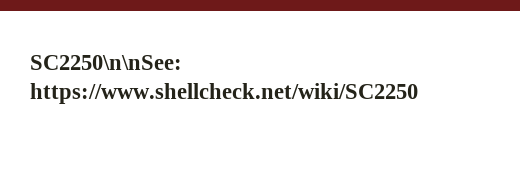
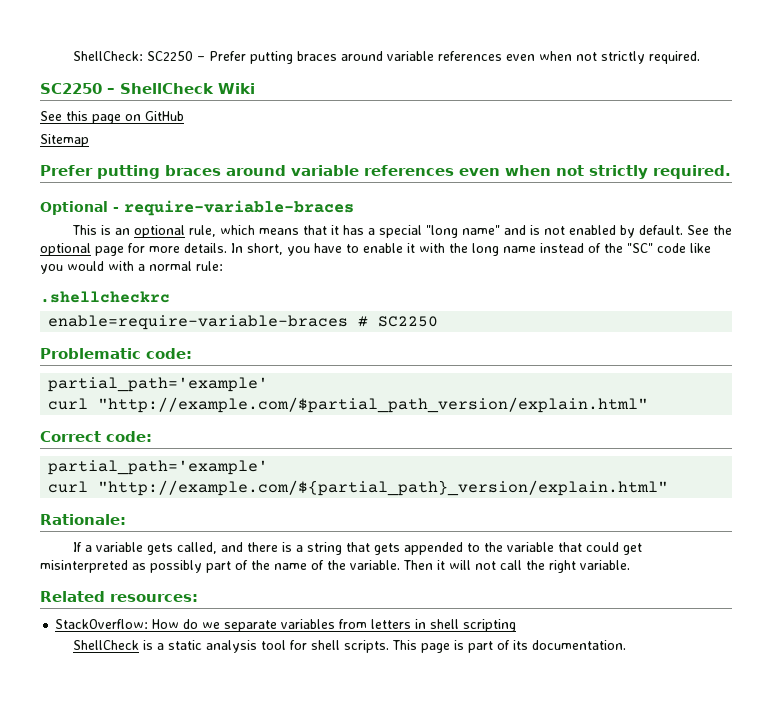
[30,55,182,70] [30,83,418,104] SC2250\n\nSee: https://www.shellcheck.net/wiki/SC2250 -> [72,51,700,64] [40,83,255,94] [40,111,184,124] [40,134,89,147] [40,165,731,179] [40,200,354,216] [71,225,732,238] [40,243,711,256] [40,261,223,274] [40,291,170,303] [48,315,439,330] [40,348,192,359] [48,377,269,392] [48,397,649,413] [40,431,152,442] [48,460,269,475] [48,480,669,496] [40,514,126,525] [72,542,642,555] [40,560,630,573] [40,591,198,602] [55,619,517,632] [72,640,626,653] ShellCheck: SC2250 – Prefer putting braces around variable references even when not strictly required. // SC2250 – ShellCheck Wiki // See this page on GitHub // Sitemap // Prefer putting braces around variable references even when not strictly required. // Optional - require-variable-braces // This is an optional rule, which means that it has a special "long name" and is not enabled by default. See the optional page for more details. In short, you have to enable it with the long name instead of the "SC" code like you would with a normal rule: // .shellcheckrc // enable=require-variable-braces # SC2250 // Problematic code: // partial_path='example' // curl "http://example.com/$partial_path_version/explain.html" // Correct code: // partial_path='example' // curl "http://example.com/${partial_path}_version/explain.html" // Rationale: // If a variable gets called, and there is a string that gets appended to the variable that could get misinterpreted as possibly part of the name of the variable. Then it will not call the right variable. // Related resources: // StackOverflow: How do we separate variables from letters in shell scripting // ShellCheck is a static analysis tool for shell scripts. This page is part of its documentation.

